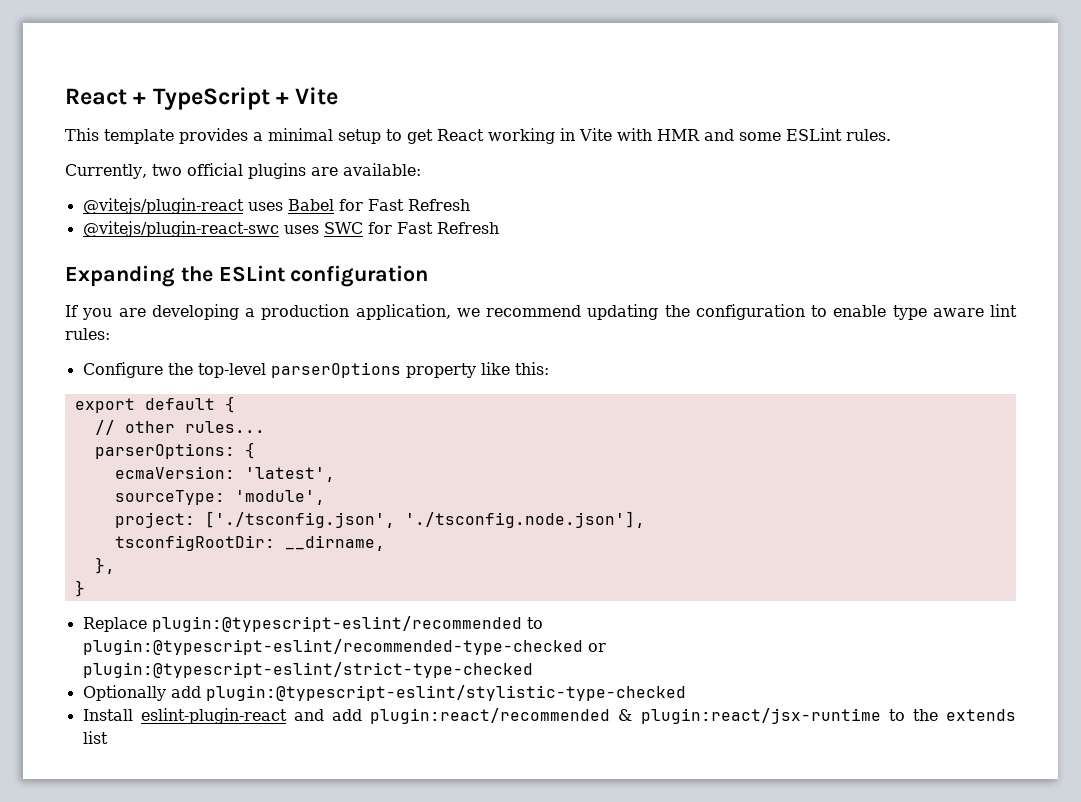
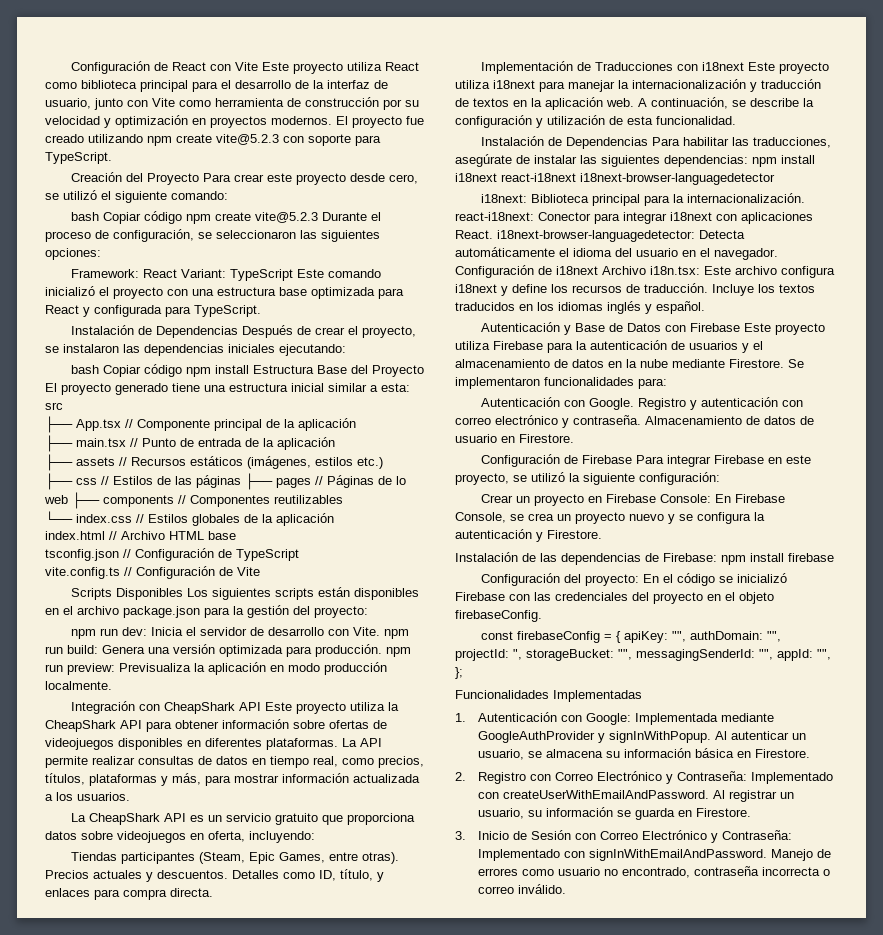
[65,87,339,110] [65,128,891,144] [65,163,421,179] [82,198,470,214] [82,221,499,237] [65,265,429,287] [65,304,1017,320] [65,328,110,340] [82,362,549,378] [74,396,235,413] [94,420,265,435] [94,442,255,459] [114,466,335,482] [114,490,325,505] [114,511,645,528] [114,535,385,551] [94,557,115,574] [74,580,85,597] [82,616,543,632] [82,639,606,655] [82,662,533,678] [82,685,686,701] [82,708,1016,724] [82,731,108,744] React + TypeScript + Vite // This template provides a minimal setup to get React working in Vite with HMR and some ESLint rules. // Currently, two official plugins are available: // @vitejs/plugin-react uses Babel for Fast Refresh // @vitejs/plugin-react-swc uses SWC for Fast Refresh // Expanding the ESLint configuration // If you are developing a production application, we recommend updating the configuration to enable type aware lint rules: // Configure the top-level parserOptions property like this: // export default { // // other rules... // parserOptions: { // ecmaVersion: 'latest', // sourceType: 'module', // project: ['./tsconfig.json', './tsconfig.node.json'], // tsconfigRootDir: __dirname, // }, // } // Replace plugin:@typescript-eslint/recommended to plugin:@typescript-eslint/recommended-type-checked or plugin:@typescript-eslint/strict-type-checked // Optionally add plugin:@typescript-eslint/stylistic-type-checked // Install eslint-plugin-react and add plugin:react/recommended & plugin:react/jsx-runtime to the extends list -> [71,61,420,74] [45,80,388,92] [45,97,419,110] [45,115,424,128] [45,134,381,146] [45,152,112,164] [71,172,419,185] [45,190,228,203] [71,211,382,224] [45,229,380,242] [45,248,101,260] [71,269,382,281] [45,286,404,299] [45,305,261,317] [71,325,417,338] [45,344,346,356] [71,364,425,377] [45,383,410,395] [45,402,63,410] [45,416,356,433] [45,435,335,452] [45,454,383,471] [45,473,406,490] [44,492,343,509] [45,511,334,526] [45,531,236,540] [45,548,299,561] [45,566,260,579] [71,587,420,600] [45,605,368,618] [71,627,410,639] [45,644,411,657] [45,662,387,675] [45,681,112,690] [71,701,400,714] [45,719,387,732] [45,738,382,750] [45,756,424,768] [45,773,420,786] [45,792,130,801] [71,813,416,825] [45,831,315,843] [71,852,400,864] [45,869,384,882] [45,888,213,900] [481,61,830,74] [455,79,821,92] [455,97,814,110] [455,115,736,128] [481,136,832,149] [455,154,815,167] [455,173,775,185] [481,193,806,206] [455,212,813,224] [455,230,745,242] [455,247,778,260] [455,265,835,278] [455,283,815,296] [455,301,705,314] [481,322,826,335] [455,340,763,353] [455,359,804,368] [455,377,667,389] [481,397,804,410] [455,415,814,428] [455,434,574,443] [481,454,812,467] [455,472,720,485] [481,494,786,506] [455,512,765,524] [455,529,602,542] [455,552,834,565] [481,573,788,586] [455,592,774,604] [455,610,542,622] [481,631,782,643] [455,649,831,661] [455,667,463,679] [455,690,642,702] [455,712,774,725] [477,731,806,743] [477,748,810,760] [455,771,833,784] [477,790,794,802] [477,807,751,820] [455,830,792,843] [477,849,831,861] [477,866,830,878] [477,884,566,894] Configuración de React con Vite Este proyecto utiliza React como biblioteca principal para el desarrollo de la interfaz de usuario, junto con Vite como herramienta de construcción por su velocidad y optimización en proyectos modernos. El proyecto fue creado utilizando npm create vite@5.2.3 con soporte para TypeScript. // Creación del Proyecto Para crear este proyecto desde cero, se utilizó el siguiente comando: // bash Copiar código npm create vite@5.2.3 Durante el proceso de configuración, se seleccionaron las siguientes opciones: // Framework: React Variant: TypeScript Este comando inicializó el proyecto con una estructura base optimizada para React y configurada para TypeScript. // Instalación de Dependencias Después de crear el proyecto, se instalaron las dependencias iniciales ejecutando: // bash Copiar código npm install Estructura Base del Proyecto El proyecto generado tiene una estructura inicial similar a esta: src // ├── App.tsx // Componente principal de la aplicación // ├── main.tsx // Punto de entrada de la aplicación // ├── assets // Recursos estáticos (imágenes, estilos etc.) // ├── css // Estilos de las páginas ├── pages // Páginas de lo web ├── components // Componentes reutilizables // └── index.css // Estilos globales de la aplicación // index.html // Archivo HTML base // tsconfig.json // Configuración de TypeScript // vite.config.ts // Configuración de Vite // Scripts Disponibles Los siguientes scripts están disponibles en el archivo package.json para la gestión del proyecto: // npm run dev: Inicia el servidor de desarrollo con Vite. npm run build: Genera una versión optimizada para producción. npm run preview: Previsualiza la aplicación en modo producción localmente. // Integración con CheapShark API Este proyecto utiliza la CheapShark API para obtener información sobre ofertas de videojuegos disponibles en diferentes plataformas. La API permite realizar consultas de datos en tiempo real, como precios, títulos, plataformas y más, para mostrar información actualizada a los usuarios. // La CheapShark API es un servicio gratuito que proporciona datos sobre videojuegos en oferta, incluyendo: // Tiendas participantes (Steam, Epic Games, entre otras). Precios actuales y descuentos. Detalles como ID, título, y enlaces para compra directa. // Implementación de Traducciones con i18next Este proyecto utiliza i18next para manejar la internacionalización y traducción de textos en la aplicación web. A continuación, se describe la configuración y utilización de esta funcionalidad. // Instalación de Dependencias Para habilitar las traducciones, asegúrate de instalar las siguientes dependencias: npm install i18next react-i18next i18next-browser-languagedetector // i18next: Biblioteca principal para la internacionalización. react-i18next: Conector para integrar i18next con aplicaciones React. i18next-browser-languagedetector: Detecta automáticamente el idioma del usuario en el navegador. Configuración de i18next Archivo i18n.tsx: Este archivo configura i18next y define los recursos de traducción. Incluye los textos traducidos en los idiomas inglés y español. // Autenticación y Base de Datos con Firebase Este proyecto utiliza Firebase para la autenticación de usuarios y el almacenamiento de datos en la nube mediante Firestore. Se implementaron funcionalidades para: // Autenticación con Google. Registro y autenticación con correo electrónico y contraseña. Almacenamiento de datos de usuario en Firestore. // Configuración de Firebase Para integrar Firebase en este proyecto, se utilizó la siguiente configuración: // Crear un proyecto en Firebase Console: En Firebase Console, se crea un proyecto nuevo y se configura la autenticación y Firestore. // Instalación de las dependencias de Firebase: npm install firebase // Configuración del proyecto: En el código se inicializó Firebase con las credenciales del proyecto en el objeto firebaseConfig. // const firebaseConfig = { apiKey: "", authDomain: "", projectId: ", storageBucket: "", messagingSenderId: "", appId: "", }; // Funcionalidades Implementadas // 1. Autenticación con Google: Implementada mediante GoogleAuthProvider y signInWithPopup. Al autenticar un usuario, se almacena su información básica en Firestore. // 2. Registro con Correo Electrónico y Contraseña: Implementado con createUserWithEmailAndPassword. Al registrar un usuario, su información se guarda en Firestore. // 3. Inicio de Sesión con Correo Electrónico y Contraseña: Implementado con signInWithEmailAndPassword. Manejo de errores como usuario no encontrado, contraseña incorrecta o correo inválido.

